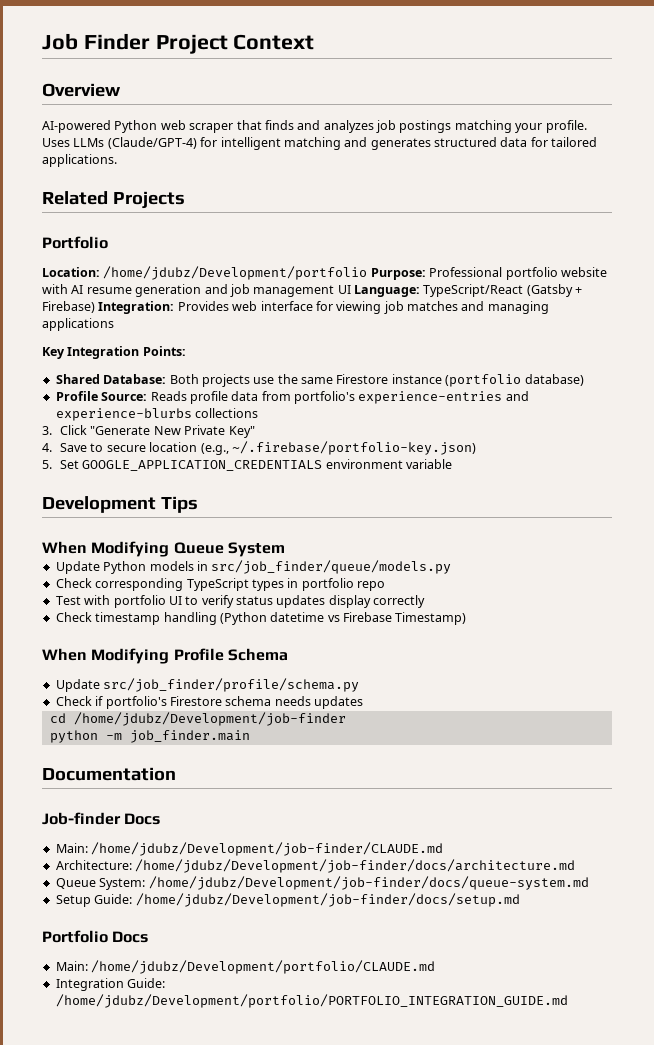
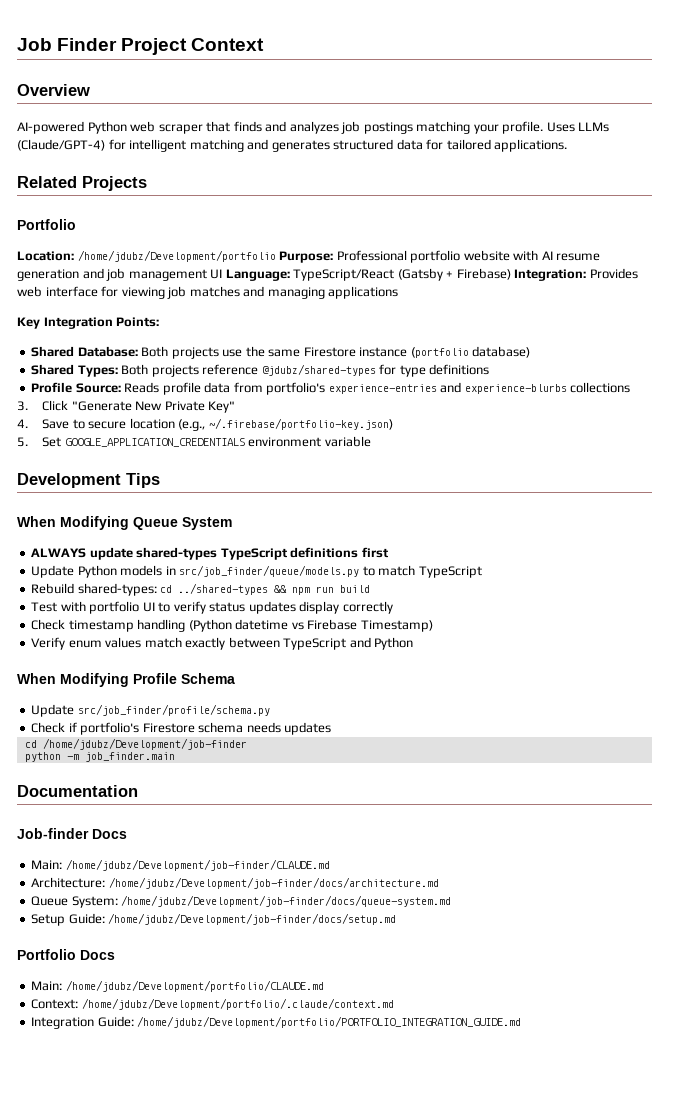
(584, 380) none -> [31,364,490,377] // Shared Types: Both projects reference @jdubz/shared-types for type definitions
(285, 549) none -> [31,547,389,560] // ALWAYS update shared-types TypeScript definitions first
[55,578,385,591] // Check corresponding TypeScript types in portfolio repo -> [362,565,482,578] [31,583,371,596] to match TypeScript // Rebuild shared-types: cd ../shared-types && npm run build
(467, 618) none -> [31,637,414,650] // Verify enum values match exactly between TypeScript and Python
(436, 967) none -> [31,998,394,1010] // Context: /home/jdubz/Development/portfolio/.claude/context.md

